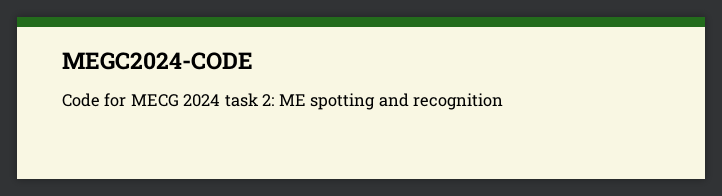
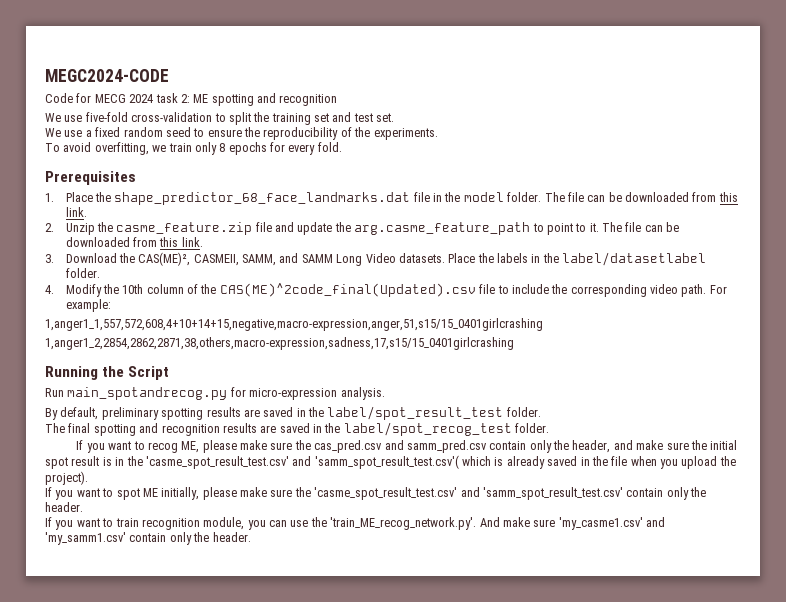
(504, 101) none -> [45,112,395,125] [45,127,438,140] [45,142,342,155] [45,171,136,185] [45,192,738,205] [65,207,87,217] [45,222,680,235] [65,237,203,247] [45,252,707,266] [65,268,100,278] [45,283,727,297] [65,299,111,312] [45,318,543,331] [45,337,514,350] [45,366,170,380] [45,387,385,400] [45,406,541,420] [45,422,550,436] [76,440,738,453] [45,455,736,469] [45,471,88,485] [45,487,706,500] [45,502,83,512] [45,517,665,530] [45,532,251,545] // We use five-fold cross-validation to split the training set and test set. // We use a fixed random seed to ensure the reproducibility of the experiments. // To avoid overfitting, we train only 8 epochs for every fold. // Prerequisites // 1. Place the shape_predictor_68_face_landmarks.dat file in the model folder. The file can be downloaded from this link. // 2. Unzip the casme_feature.zip file and update the arg.casme_feature_path to point to it. The file can be downloaded from this link. // 3. Download the CAS(ME)², CASMEII, SAMM, and SAMM Long Video datasets. Place the labels in the label/datasetlabel folder. // 4. Modify the 10th column of the CAS(ME)^2code_final(Updated).csv file to include the corresponding video path. For example: // 1,anger1_1,557,572,608,4+10+14+15,negative,macro-expression,anger,51,s15/15_0401girlcrashing // 1,anger1_2,2854,2862,2871,38,others,macro-expression,sadness,17,s15/15_0401girlcrashing // Running the Script // Run main_spotandrecog.py for micro-expression analysis. // By default, preliminary spotting results are saved in the label/spot_result_test folder. // The final spotting and recognition results are saved in the label/spot_recog_test folder. // If you want to recog ME, please make sure the cas_pred.csv and samm_pred.csv contain only the header, and make sure the initial spot result is in the 'casme_spot_result_test.csv' and 'samm_spot_result_test.csv'( which is already saved in the file when you upload the project). // If you want to spot ME initially, please make sure the 'casme_spot_result_test.csv' and 'samm_spot_result_test.csv' contain only the header. // If you want to train recognition module, you can use the 'train_ME_recog_network.py'. And make sure 'my_casme1.csv' and 'my_samm1.csv' contain only the header.

